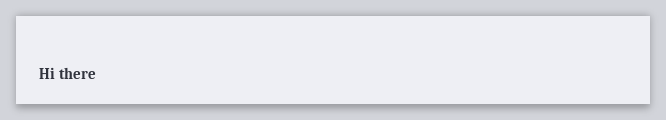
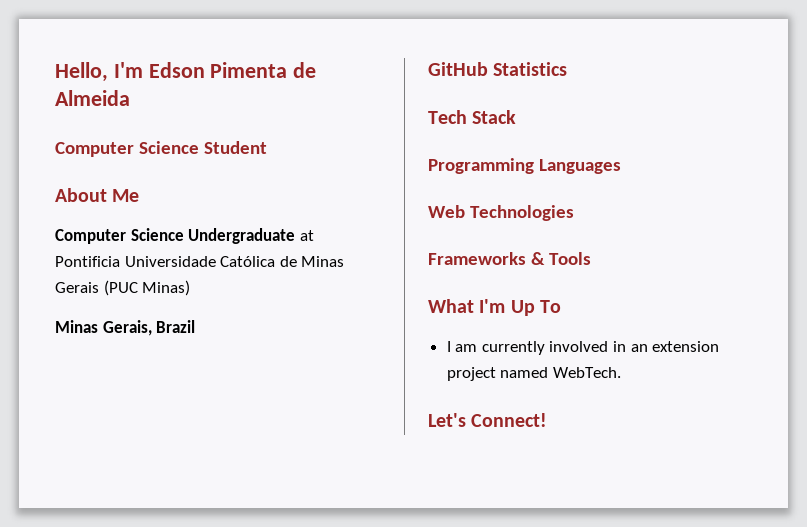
[39,67,96,79] Hi there -> [55,62,317,82] [55,90,130,106] [55,141,267,157] [55,188,140,202] [55,228,314,244] [55,256,345,267] [55,280,191,296] [55,320,196,336] [428,62,568,76] [428,110,517,124] [428,158,621,174] [428,205,574,221] [428,252,591,265] [428,299,562,316] [446,341,720,355] [446,367,621,381] [428,413,548,427] Hello, I'm Edson Pimenta de Almeida // Computer Science Student // About Me // Computer Science Undergraduate at Pontificia Universidade Católica de Minas Gerais (PUC Minas) // Minas Gerais, Brazil // GitHub Statistics // Tech Stack // Programming Languages // Web Technologies // Frameworks & Tools // What I'm Up To // I am currently involved in an extension project named WebTech. // Let's Connect!

